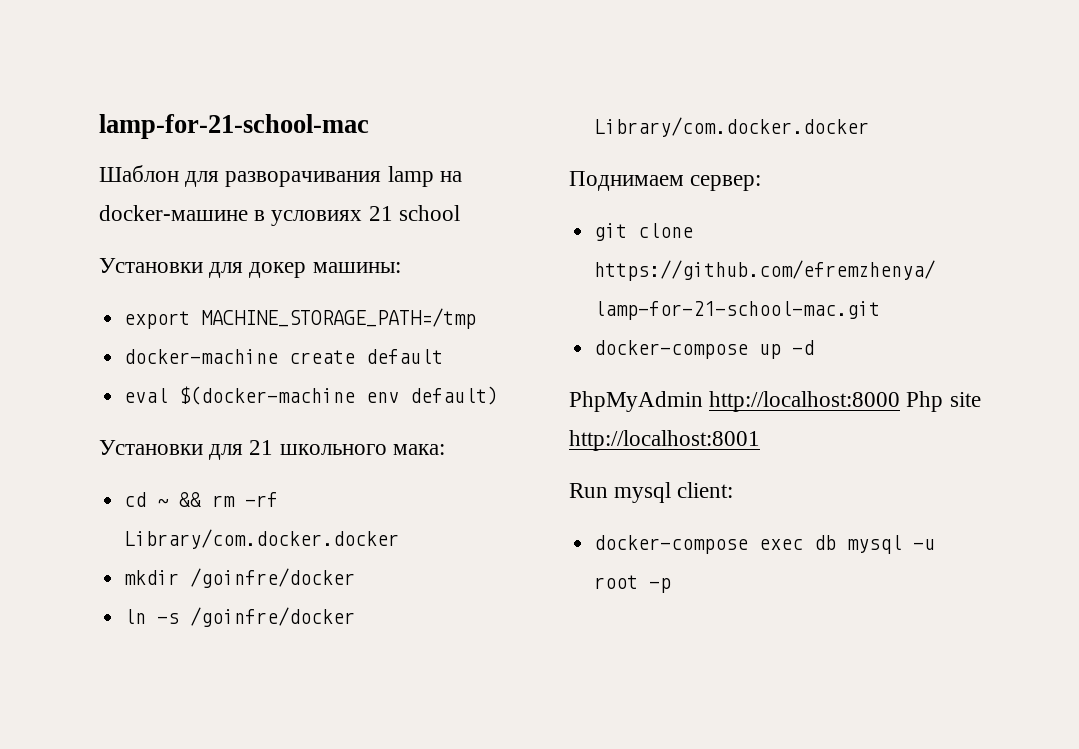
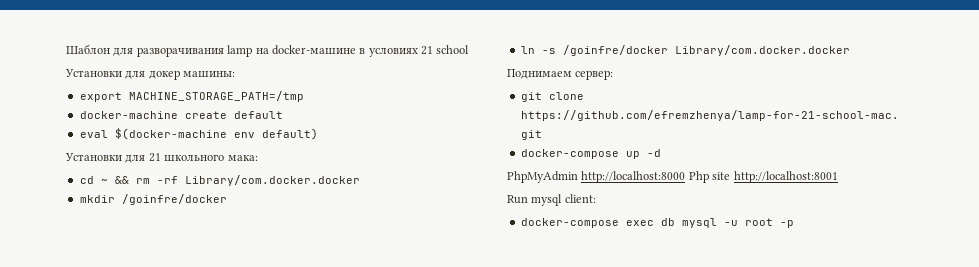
[99,114,369,139] lamp-for-21-school-mac // -> (66, 49) none

